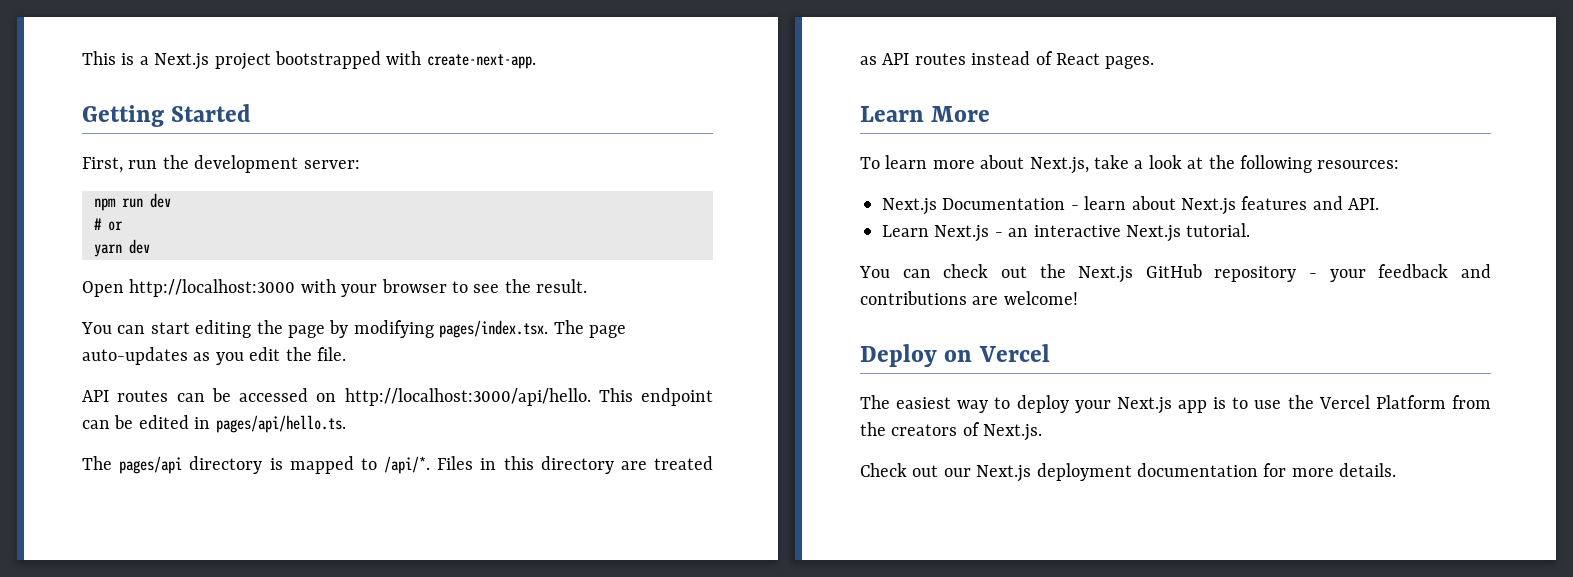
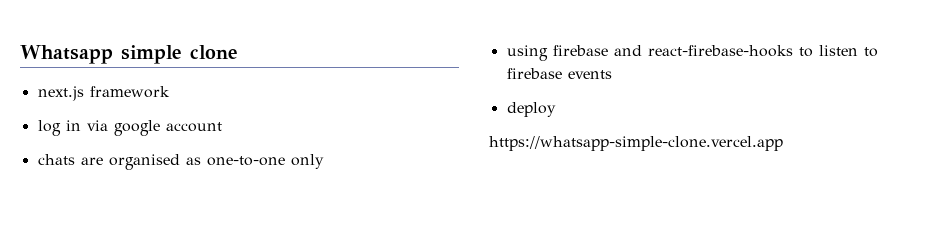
[82,51,536,70] [82,104,252,127] [82,155,360,173] [94,193,171,211] [94,218,123,231] [94,239,150,257] [82,279,588,297] [81,320,626,338] [82,347,346,365] [82,388,713,406] [82,415,346,433] [82,456,713,474] [860,51,1155,69] [860,106,991,122] [860,155,1400,174] [882,196,1380,215] [882,223,1251,242] [859,264,1491,283] [860,291,1078,305] [860,344,1050,367] [860,395,1491,414] [860,422,1043,441] [860,463,1397,482] This is a Next.js project bootstrapped with create-next-app. // Getting Started // First, run the development server: // npm run dev // # or // yarn dev // Open http://localhost:3000 with your browser to see the result. // You can start editing the page by modifying pages/index.tsx. The page auto-updates as you edit the file. // API routes can be accessed on http://localhost:3000/api/hello. This endpoint can be edited in pages/api/hello.ts. // The pages/api directory is mapped to /api/*. Files in this directory are treated as API routes instead of React pages. // Learn More // To learn more about Next.js, take a look at the following resources: // Next.js Documentation - learn about Next.js features and API. // Learn Next.js - an interactive Next.js tutorial. // You can check out the Next.js GitHub repository - your feedback and contributions are welcome! // Deploy on Vercel // The easiest way to deploy your Next.js app is to use the Vercel Platform from the creators of Next.js. // Check out our Next.js deployment documentation for more details. -> [20,45,238,64] [37,86,170,101] [37,120,222,136] [37,154,324,170] [506,45,878,61] [506,68,612,79] [506,102,556,117] [489,136,783,151] Whatsapp simple clone // next.js framework // log in via google account // chats are organised as one-to-one only // using firebase and react-firebase-hooks to listen to firebase events // deploy // https://whatsapp-simple-clone.vercel.app

